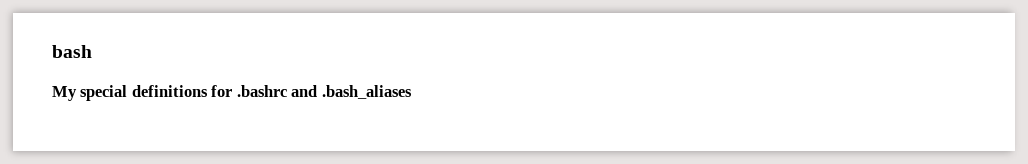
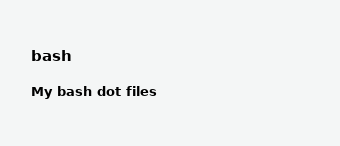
[80,85,412,101] special definitions for .bashrc and .bash_aliases -> [57,86,157,96] bash dot files

